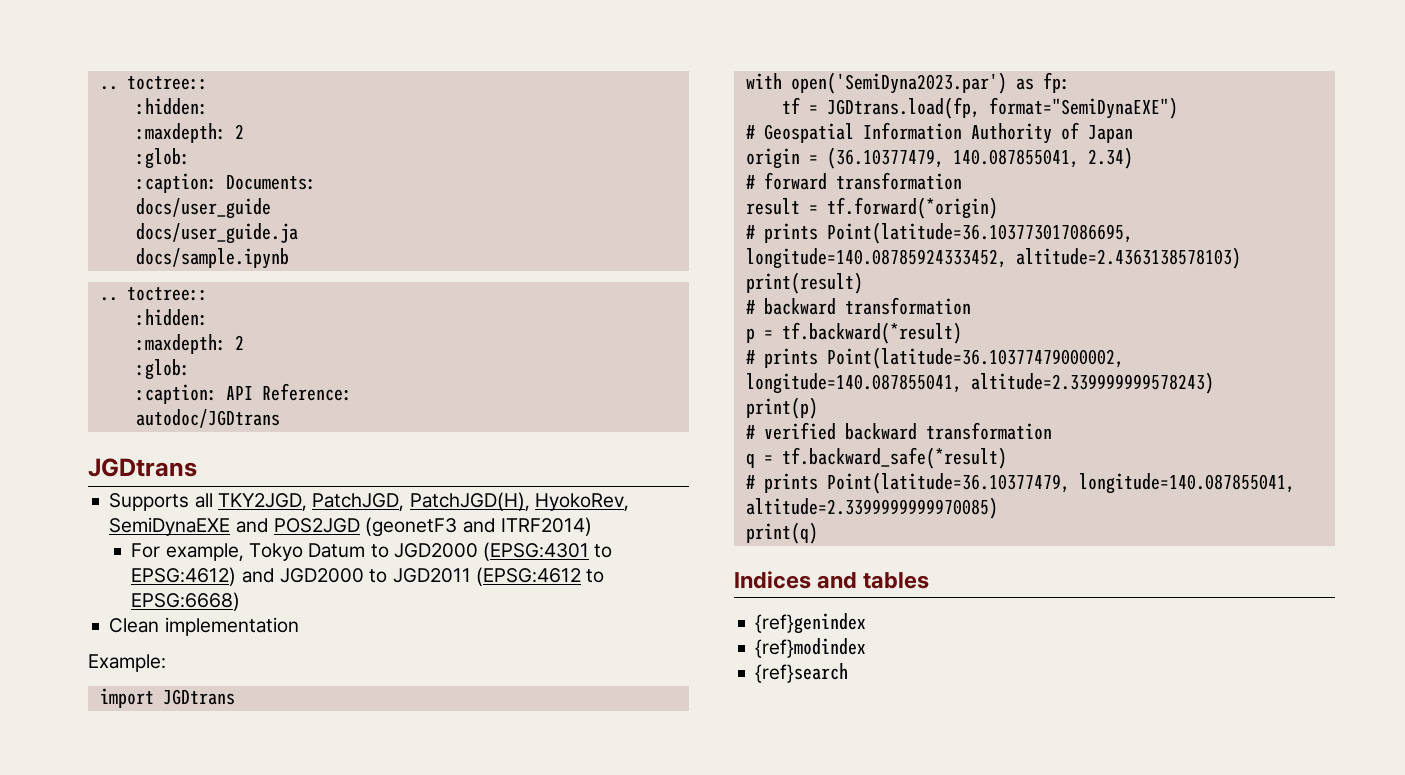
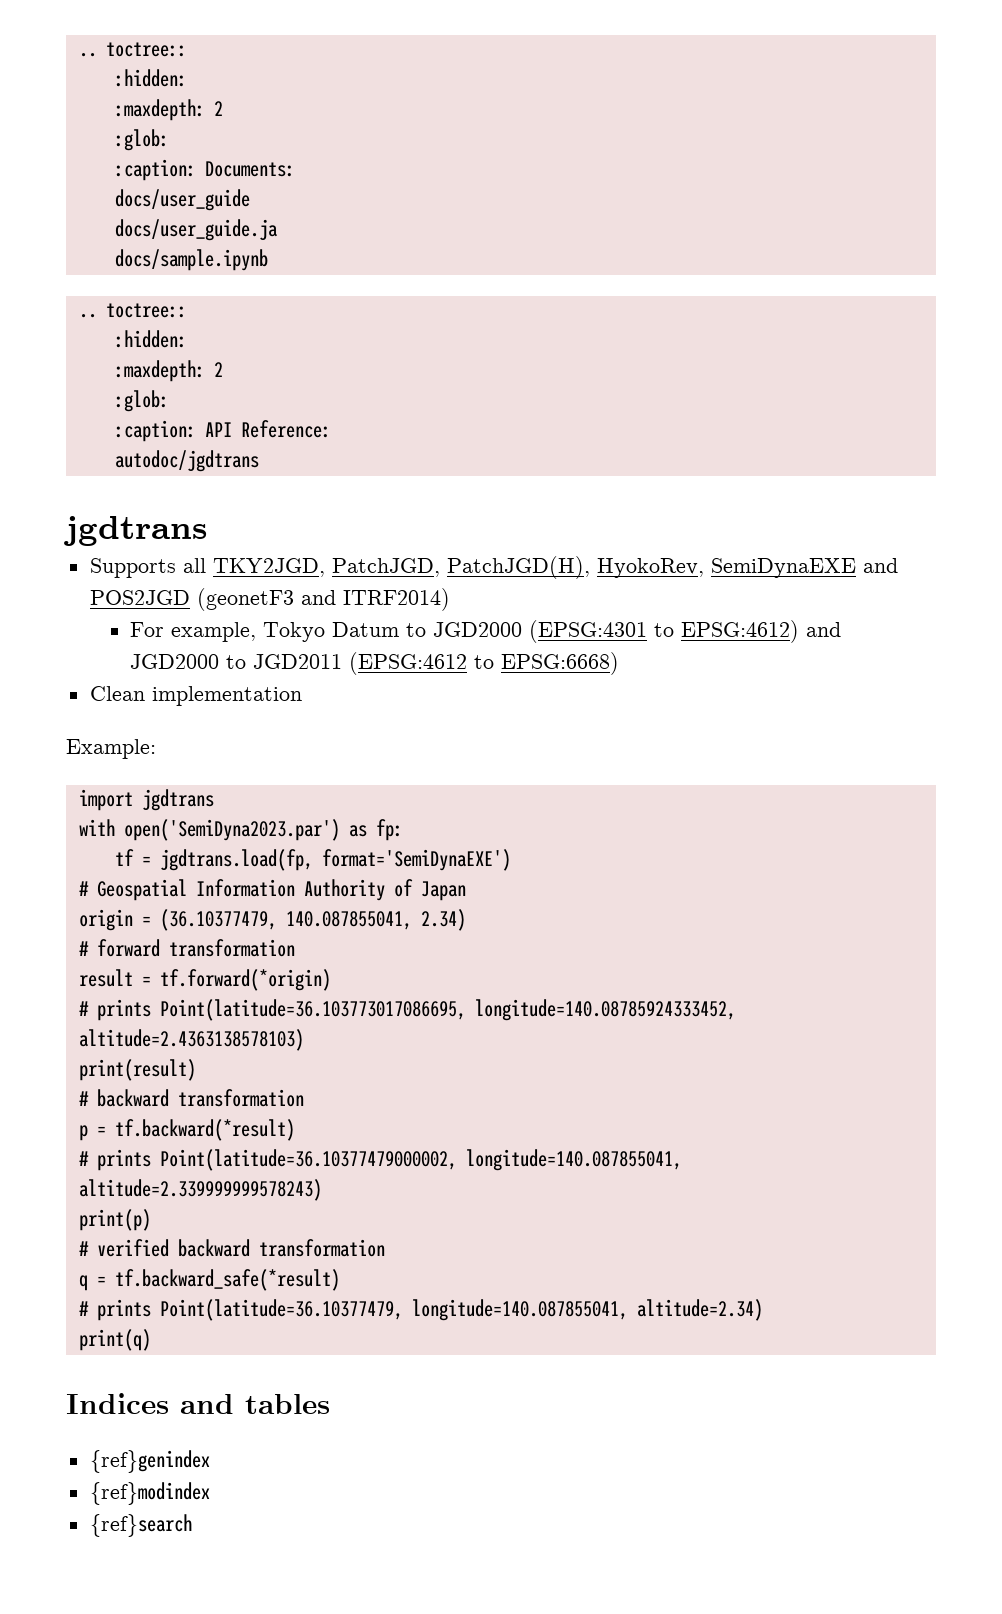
[135,409,280,428] [88,458,197,477] autodoc/JGDtrans // JGDtrans -> [114,450,259,472] [64,516,207,546] autodoc/jgdtrans // jgdtrans
[162,689,235,705] JGDtrans -> [141,789,214,811] jgdtrans
[826,97,1178,119] JGDtrans.load(fp, format="SemiDynaEXE") -> [159,849,511,871] jgdtrans.load(fp, format='SemiDynaEXE')
[745,497,998,519] altitude=2.3399999999970085) -> [636,1299,763,1321] altitude=2.34)

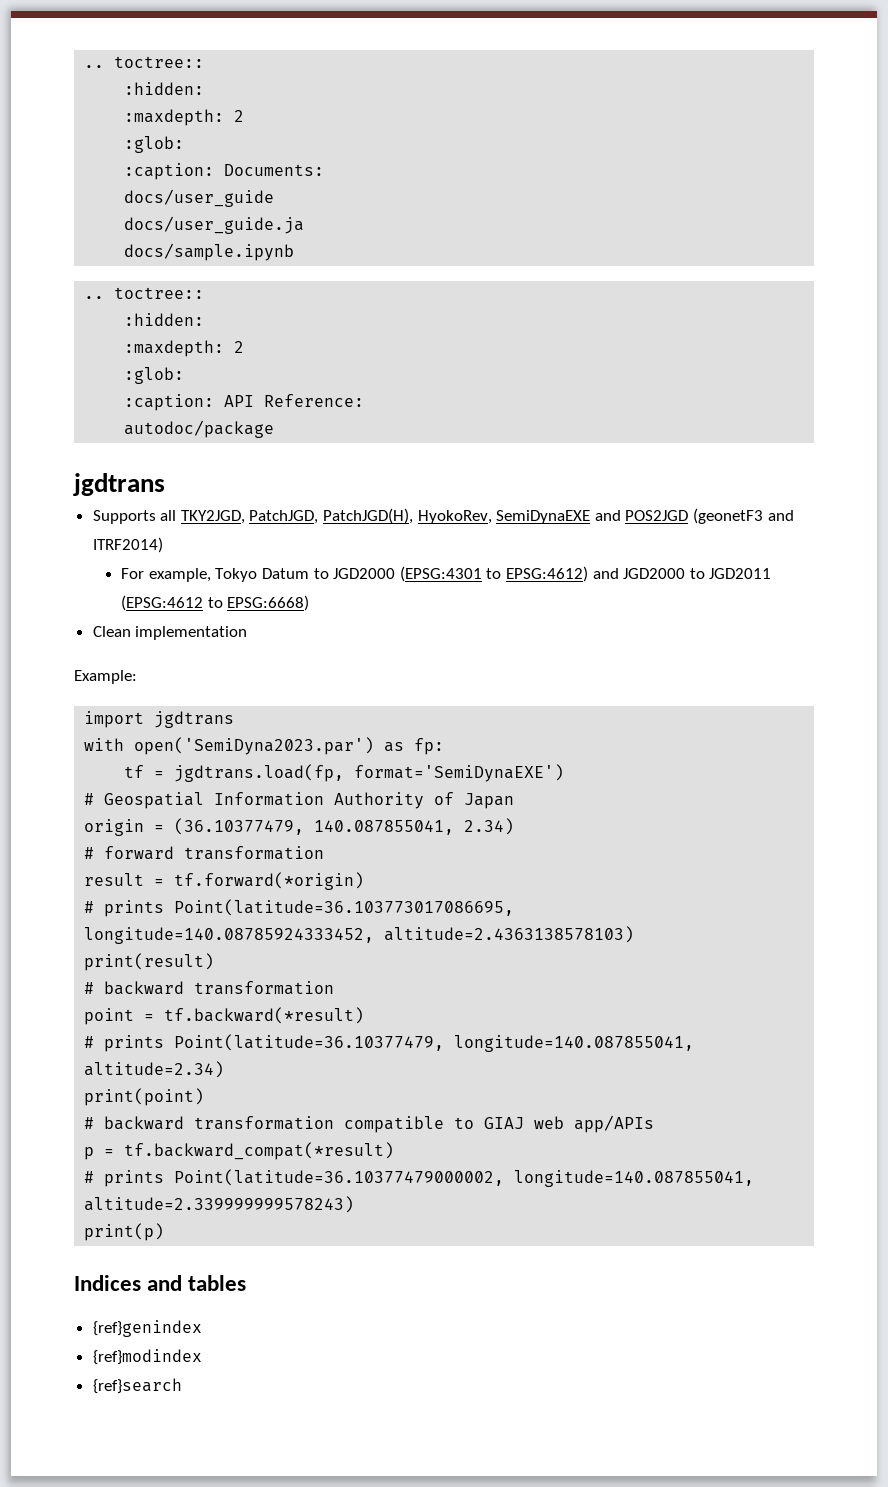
[114,450,259,472] autodoc/jgdtrans -> [124,420,275,438] autodoc/package
(304, 1098) none -> [84,1007,365,1025] [84,1034,695,1052] [84,1061,225,1078] [84,1088,205,1106] [84,1115,655,1133] // point = tf.backward(*result) // # prints Point(latitude=36.10377479, longitude=140.087855041, altitude=2.34) // print(point) // # backward transformation compatible to GIAJ web app/APIs
[114,1119,295,1141] tf.backward(*result) -> [124,1142,395,1160] tf.backward_compat(*result)
[78,1239,385,1257] [78,1269,340,1291] [78,1299,763,1321] [78,1329,151,1351] // # verified backward transformation // q = tf.backward_safe(*result) // # prints Point(latitude=36.10377479, longitude=140.087855041, altitude=2.34) // print(q) -> (165, 1232) none

